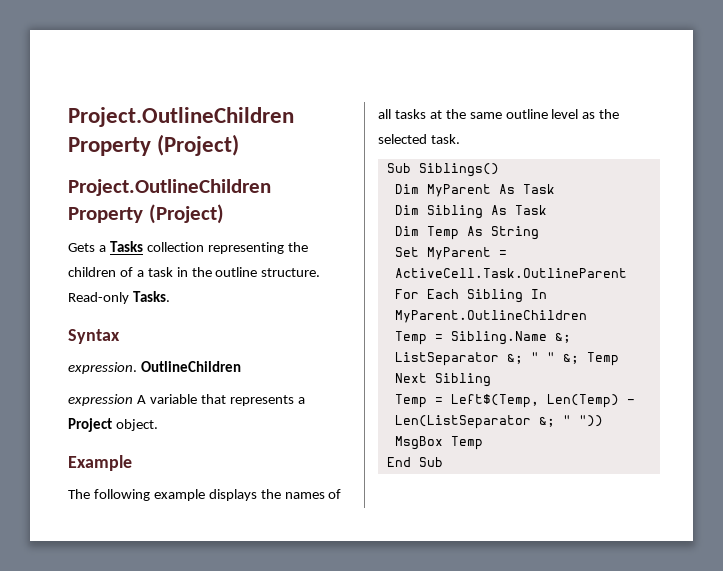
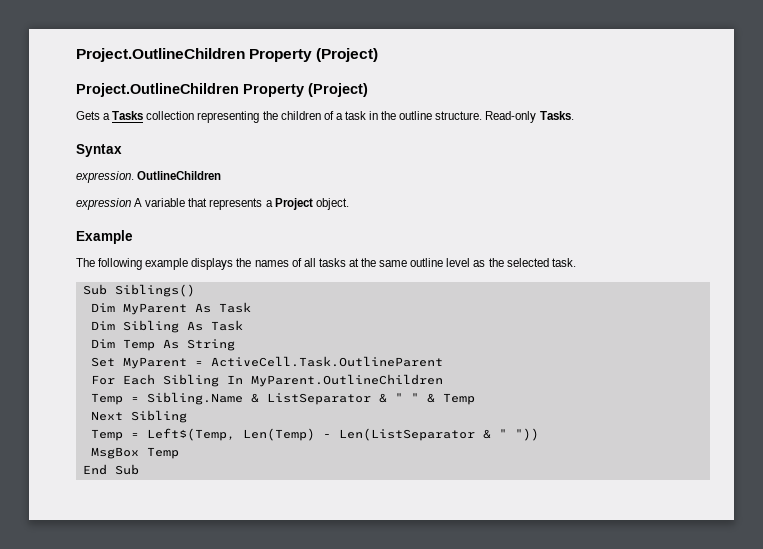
[554,332,571,343] [394,352,523,366] &; ListSeparator &; -> [250,393,387,405] & ListSeparator &
[562,353,579,364] &; -> [426,393,435,403] &
[538,416,555,427] &; -> [482,429,491,439] &

